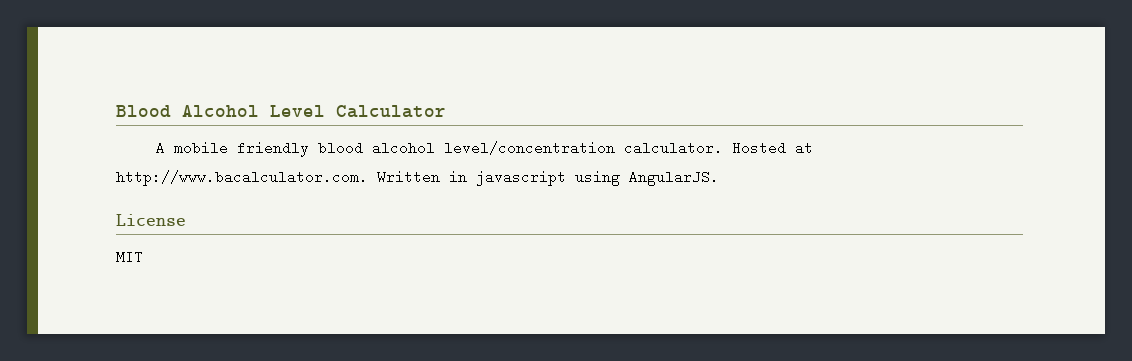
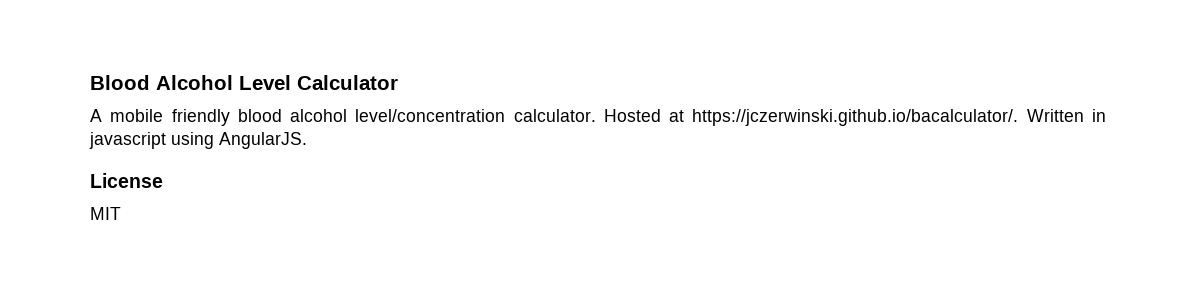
[116,170,368,186] http://www.bacalculator.com. -> [692,109,1019,126] https://jczerwinski.github.io/bacalculator/.

